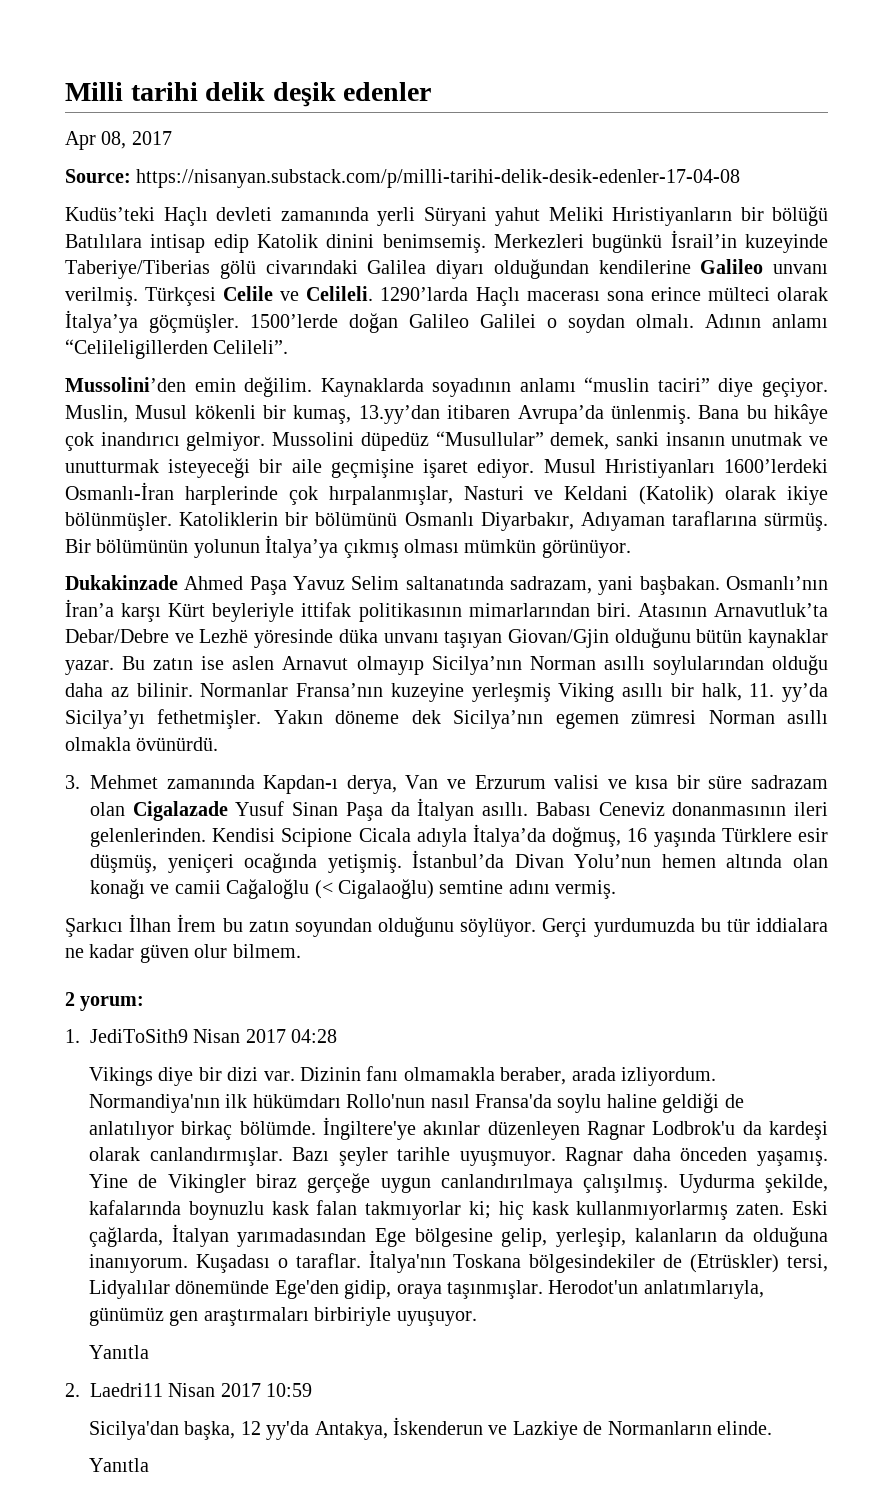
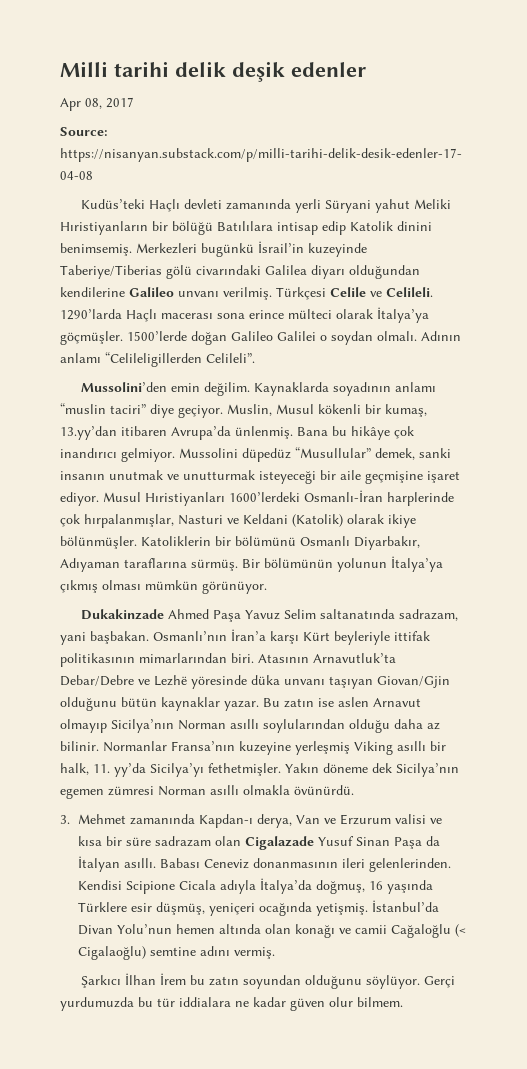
[65,992,145,1011] [65,1029,338,1043] [89,1066,717,1086] [89,1093,744,1113] [89,1117,828,1140] [89,1147,829,1166] [89,1173,828,1193] [89,1200,828,1220] [89,1224,829,1247] [89,1250,828,1273] [89,1280,764,1299] [89,1307,477,1326] [89,1345,150,1359] [65,1383,313,1397] [89,1417,773,1440] [89,1458,150,1472] // 2 yorum: // 1. JediToSith9 Nisan 2017 04:28 // Vikings diye bir dizi var. Dizinin fanı olmamakla beraber, arada izliyordum. Normandiya'nın ilk hükümdarı Rollo'nun nasıl Fransa'da soylu haline geldiği de anlatılıyor birkaç bölümde. İngiltere'ye akınlar düzenleyen Ragnar Lodbrok'u da kardeşi olarak canlandırmışlar. Bazı şeyler tarihle uyuşmuyor. Ragnar daha önceden yaşamış. Yine de Vikingler biraz gerçeğe uygun canlandırılmaya çalışılmış. Uydurma şekilde, kafalarında boynuzlu kask falan takmıyorlar ki; hiç kask kullanmıyorlarmış zaten. Eski çağlarda, İtalyan yarımadasından Ege bölgesine gelip, yerleşip, kalanların da olduğuna inanıyorum. Kuşadası o taraflar. İtalya'nın Toskana bölgesindekiler de (Etrüskler) tersi, Lidyalılar dönemünde Ege'den gidip, oraya taşınmışlar. Herodot'un anlatımlarıyla, günümüz gen araştırmaları birbiriyle uyuşuyor. // Yanıtla // 2. Laedri11 Nisan 2017 10:59 // Sicilya'dan başka, 12 yy'da Antakya, İskenderun ve Lazkiye de Normanların elinde. // Yanıtla -> (403, 1002) none

